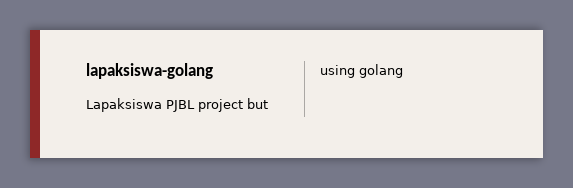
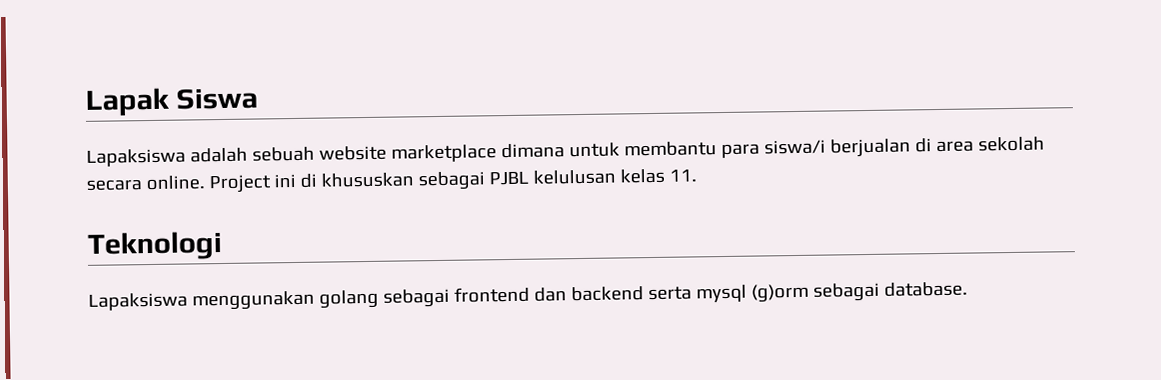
[86,63,213,79] [86,98,268,112] [320,64,403,78] lapaksiswa-golang // Lapaksiswa PJBL project but using golang -> [85,87,258,117] [86,136,1045,167] [86,168,697,194] [87,231,222,261] [88,281,968,311] Lapak Siswa // Lapaksiswa adalah sebuah website marketplace dimana untuk membantu para siswa/i berjualan di area sekolah secara online. Project ini di khususkan sebagai PJBL kelulusan kelas 11. // Teknologi // Lapaksiswa menggunakan golang sebagai frontend dan backend serta mysql (g)orm sebagai database.

